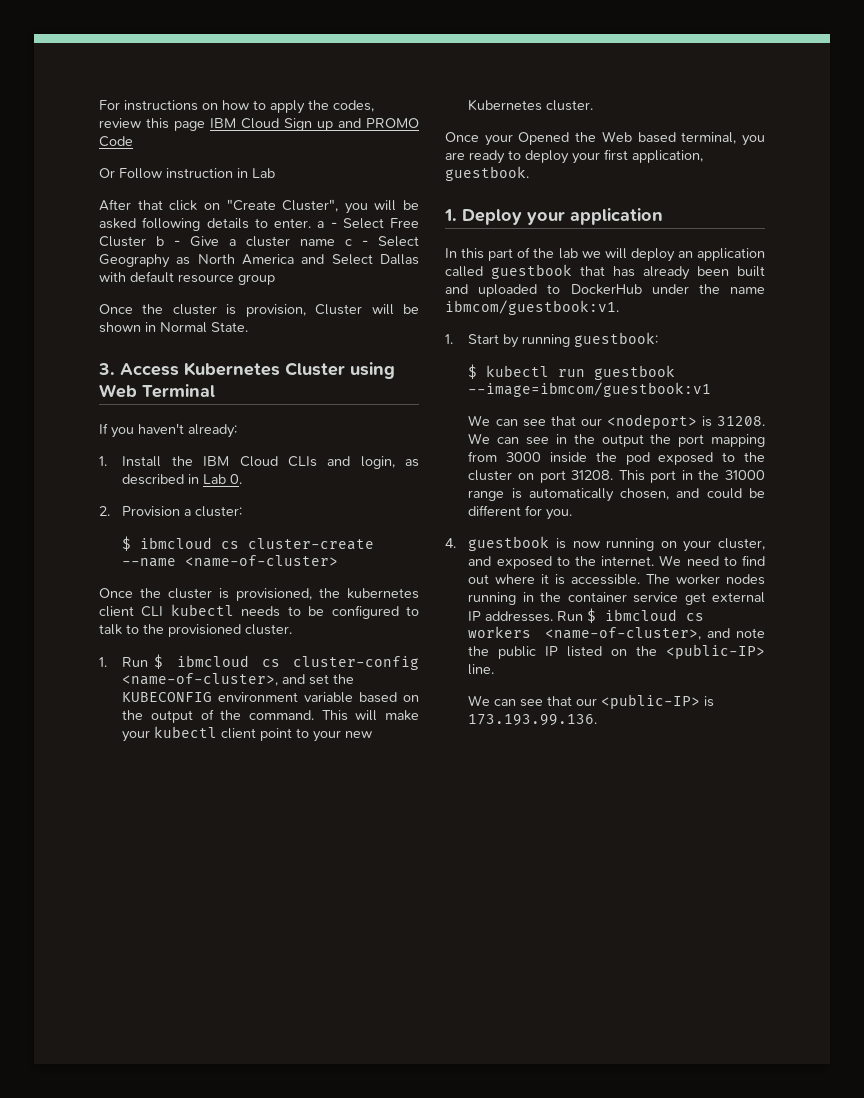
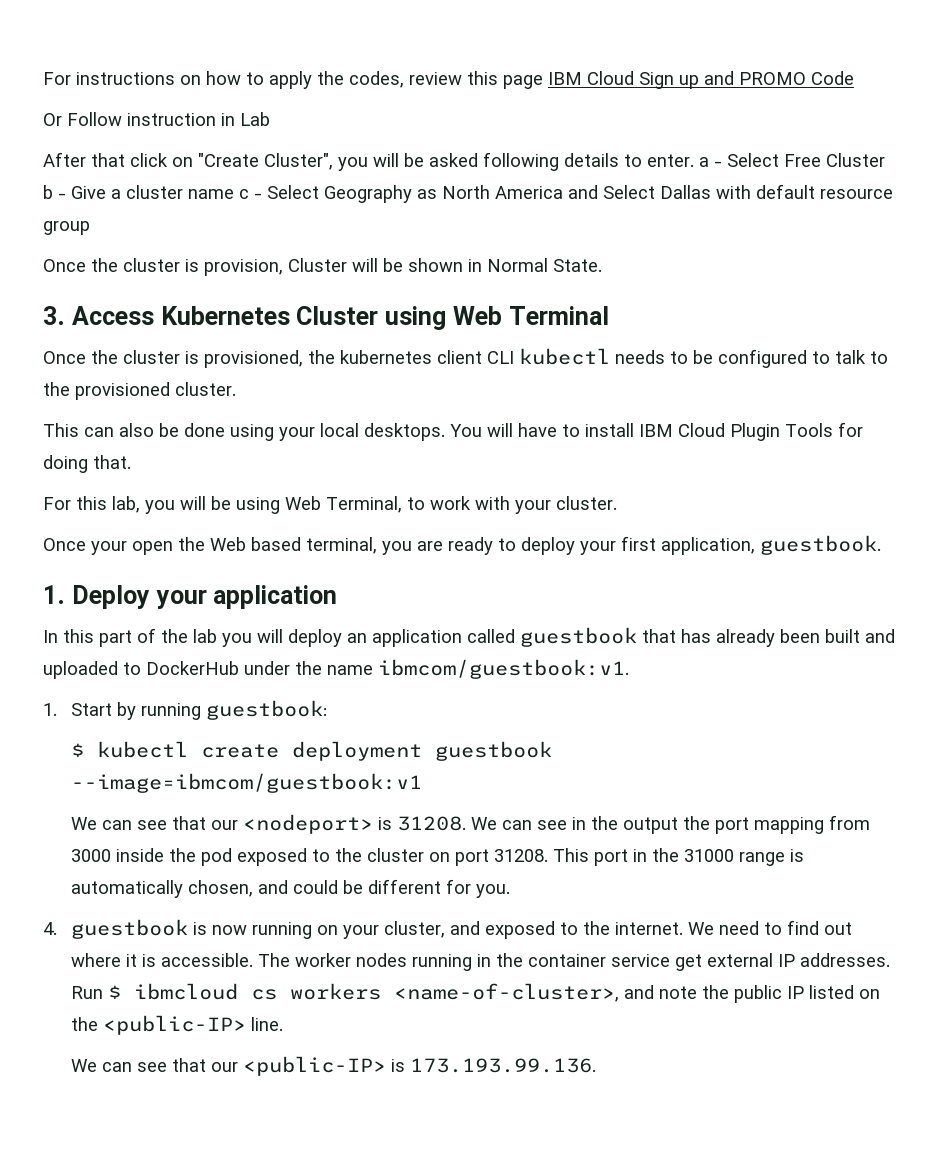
[99,423,237,438] [99,456,419,469] [122,474,243,485] [99,506,243,517] [122,536,375,551] [122,555,339,567] // If you haven't already: // 1. Install the IBM Cloud CLIs and login, as described in Lab 0. // 2. Provision a cluster: // $ ibmcloud cs cluster-create --name <name-of-cluster> -> (609, 315) none
[99,654,419,670] [122,673,355,686] [122,692,419,703] [122,709,419,723] [122,726,373,742] [468,99,543,111] 1. Run $ ibmcloud cs cluster-config <name-of-cluster>, and set the KUBECONFIG environment variable based on the output of the command. This will make your kubectl client point to your new Kubernetes -> [43,422,863,441] [43,455,131,473] [43,496,551,514] This can also be done using your local desktops. You will have to install IBM Cloud Plugin Tools for doing that. // For this lab, you will be using Web Terminal, to work with your
[518,132,570,145] Opened -> [132,541,173,555] open
[581,251,601,258] we -> [222,633,252,647] you
[558,369,586,377] run -> [201,741,423,761] create deployment

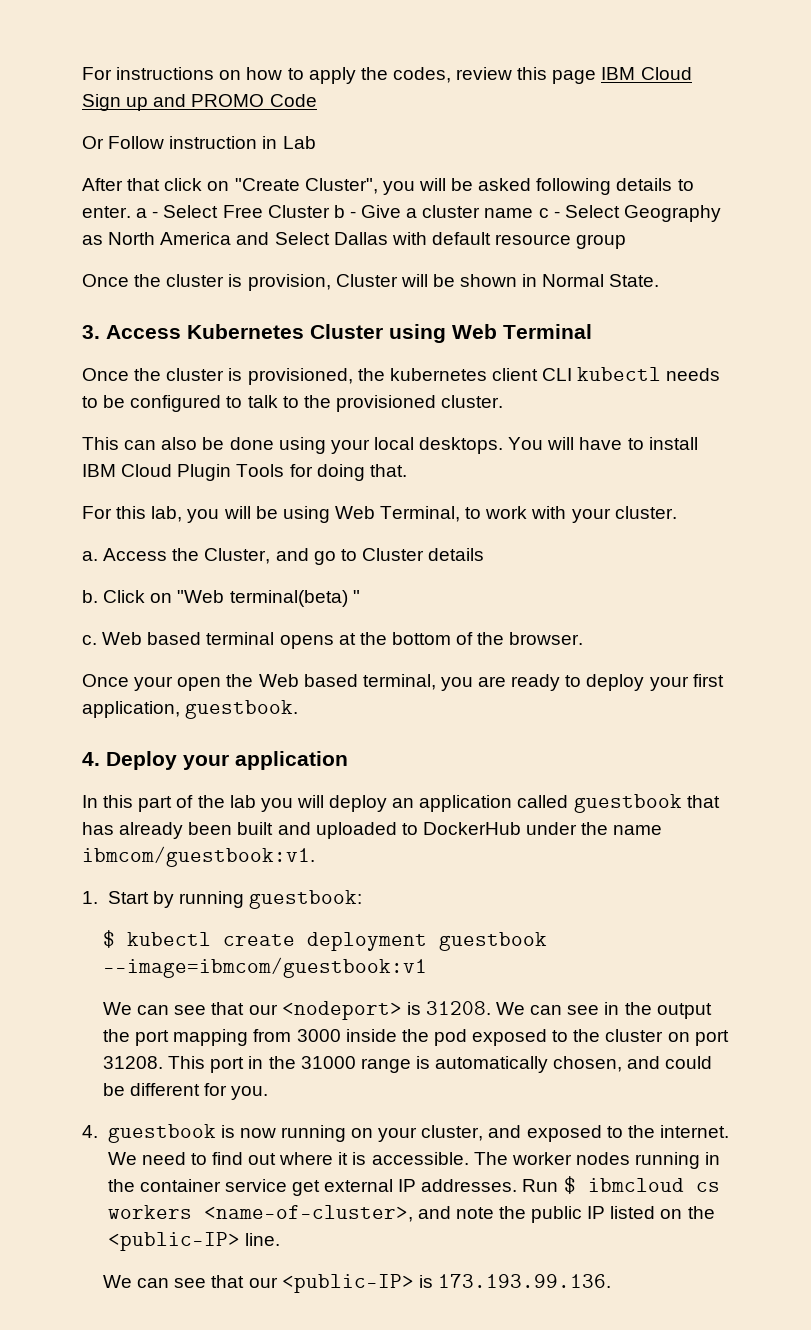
(617, 503) none -> [82,548,485,565] [82,590,360,607] [82,632,584,649] // a. Access the Cluster, and go to Cluster details // b. Click on "Web terminal(beta) " // c. Web based terminal opens at the bottom of the browser.
[43,585,65,604] 1. -> [82,752,100,766] 4.

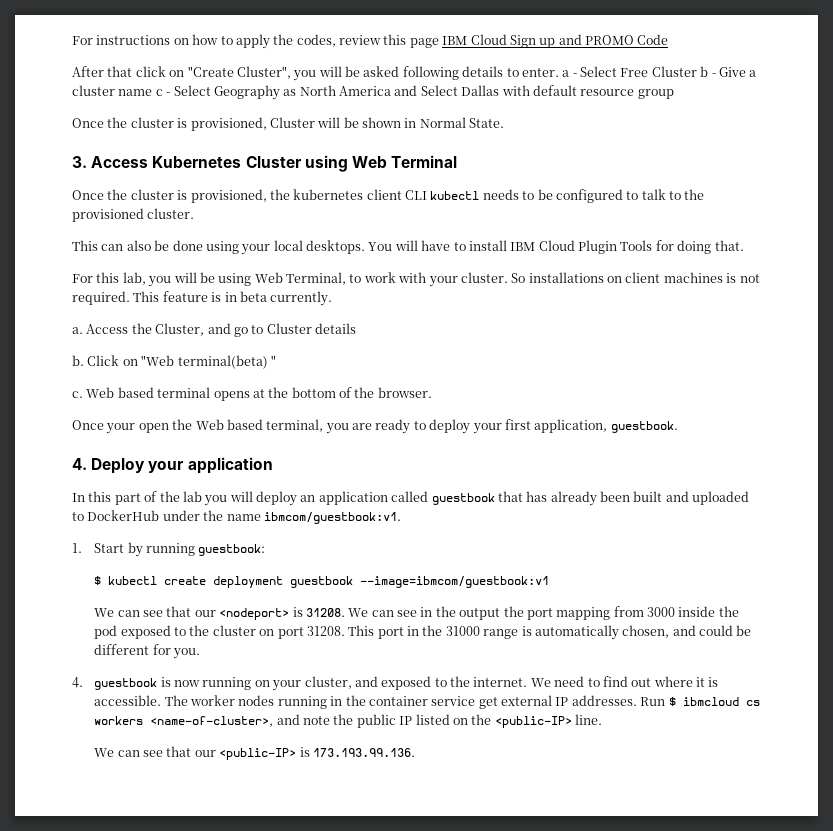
[82,136,316,149] // Or Follow instruction in Lab -> (669, 39) none
[247,274,331,291] provision, -> [190,117,267,131] provisioned,
(677, 512) none -> [511,272,760,283] [72,291,333,306] So installations on client machines is not required. This feature is in beta currently.

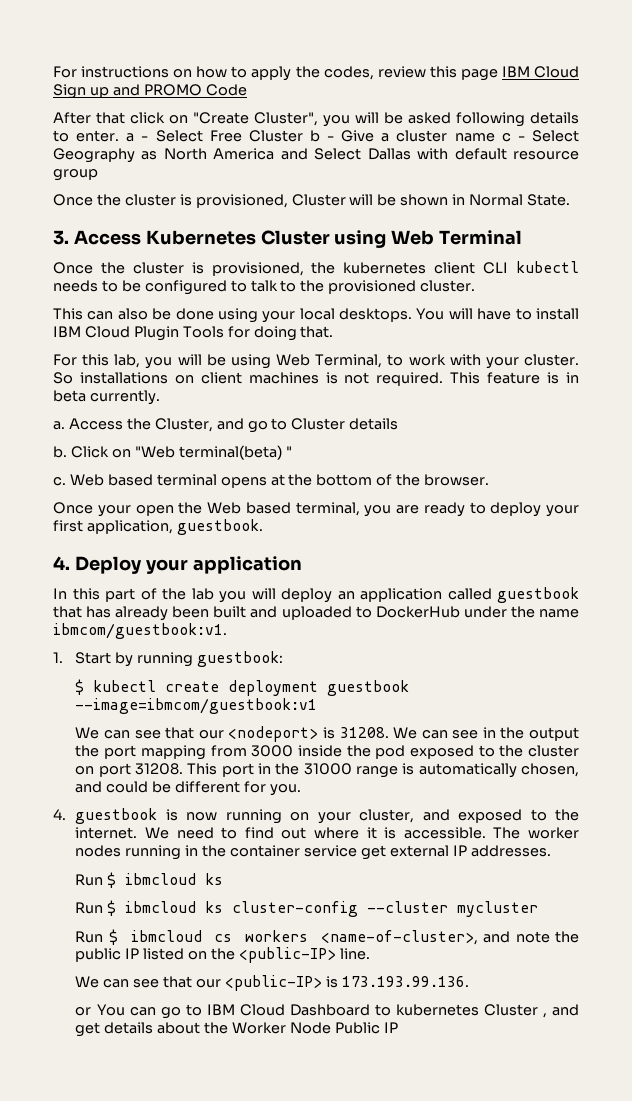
(637, 700) none -> [75,872,224,888] [75,900,539,917] // Run $ ibmcloud ks // Run $ ibmcloud ks cluster-config --cluster mycluster //
(415, 752) none -> [75,1004,579,1019] [75,1022,398,1037] // or You can go to IBM Cloud Dashboard to kubernetes Cluster , and get details about the Worker Node Public IP

